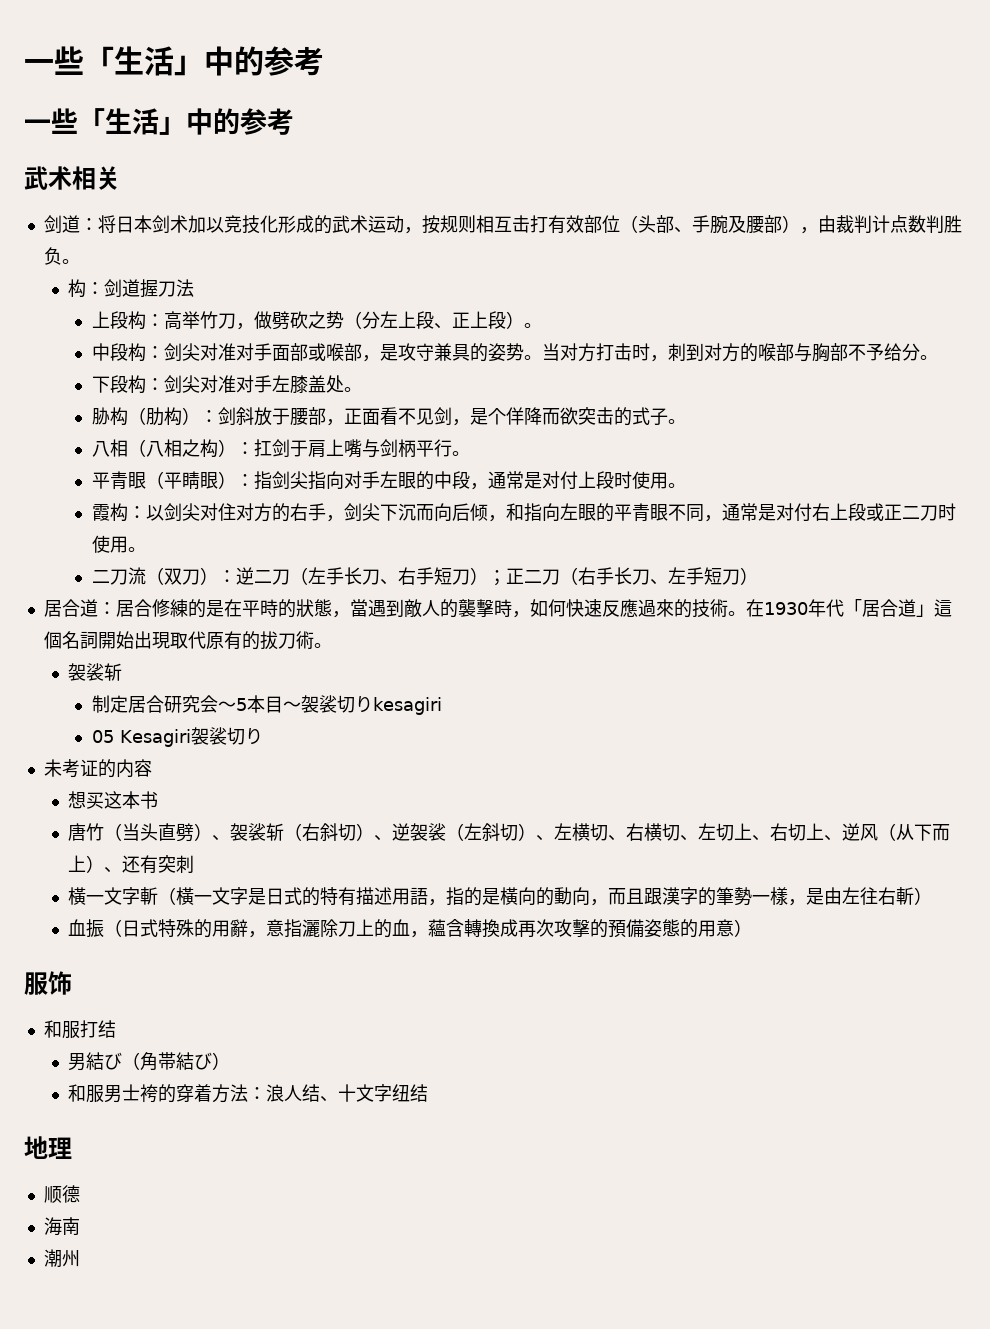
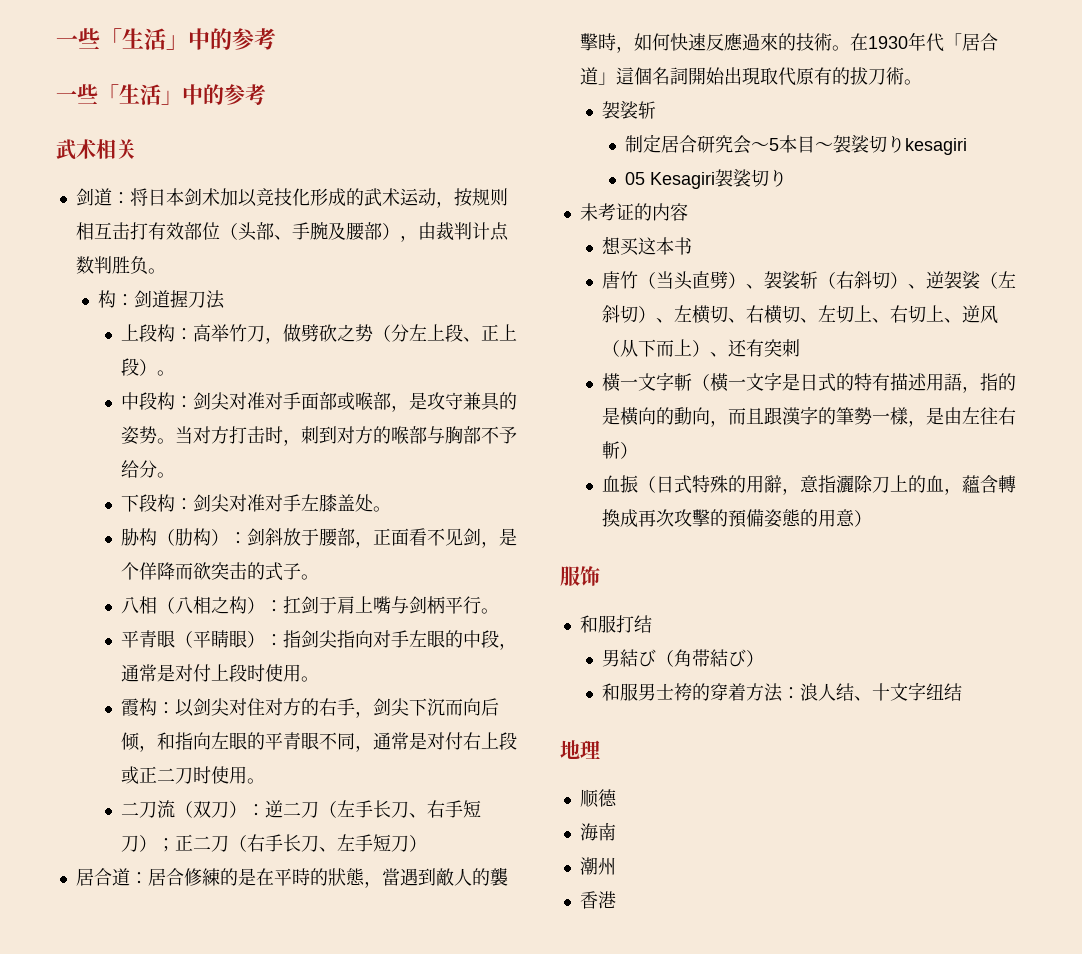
(80, 1258) none -> [579,891,616,909] // 香港

